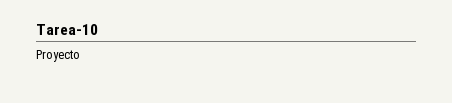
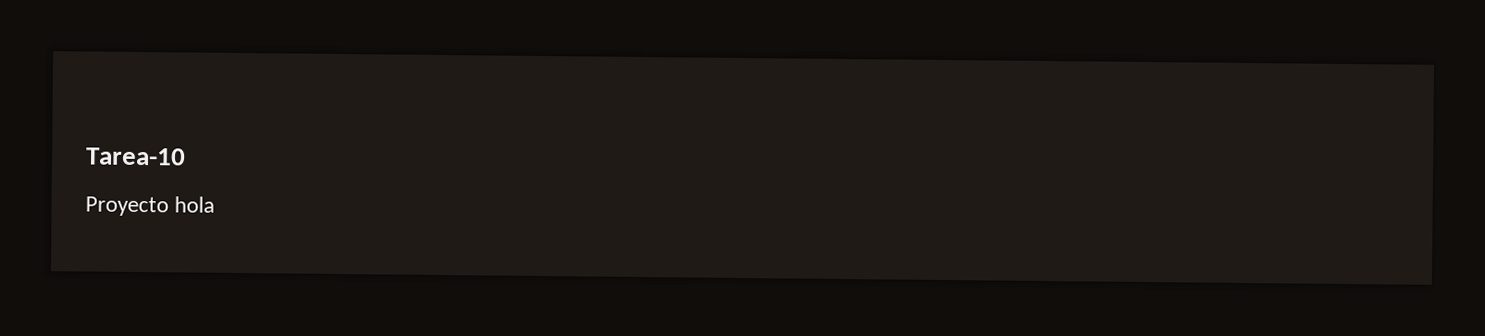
(80, 56) none -> [174,196,216,213] hola

